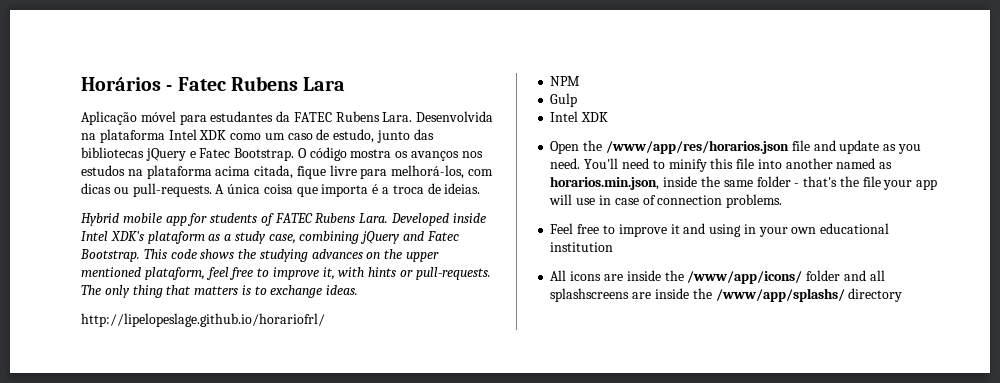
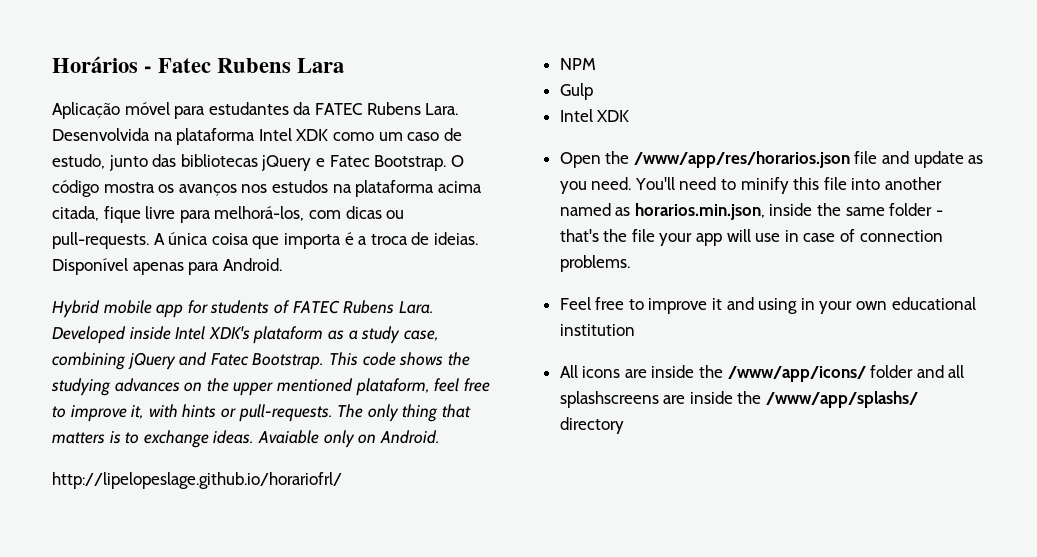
(481, 188) none -> [52,258,282,275] Disponível apenas para Android.
(359, 290) none -> [257,430,440,448] Avaiable only on Android.

